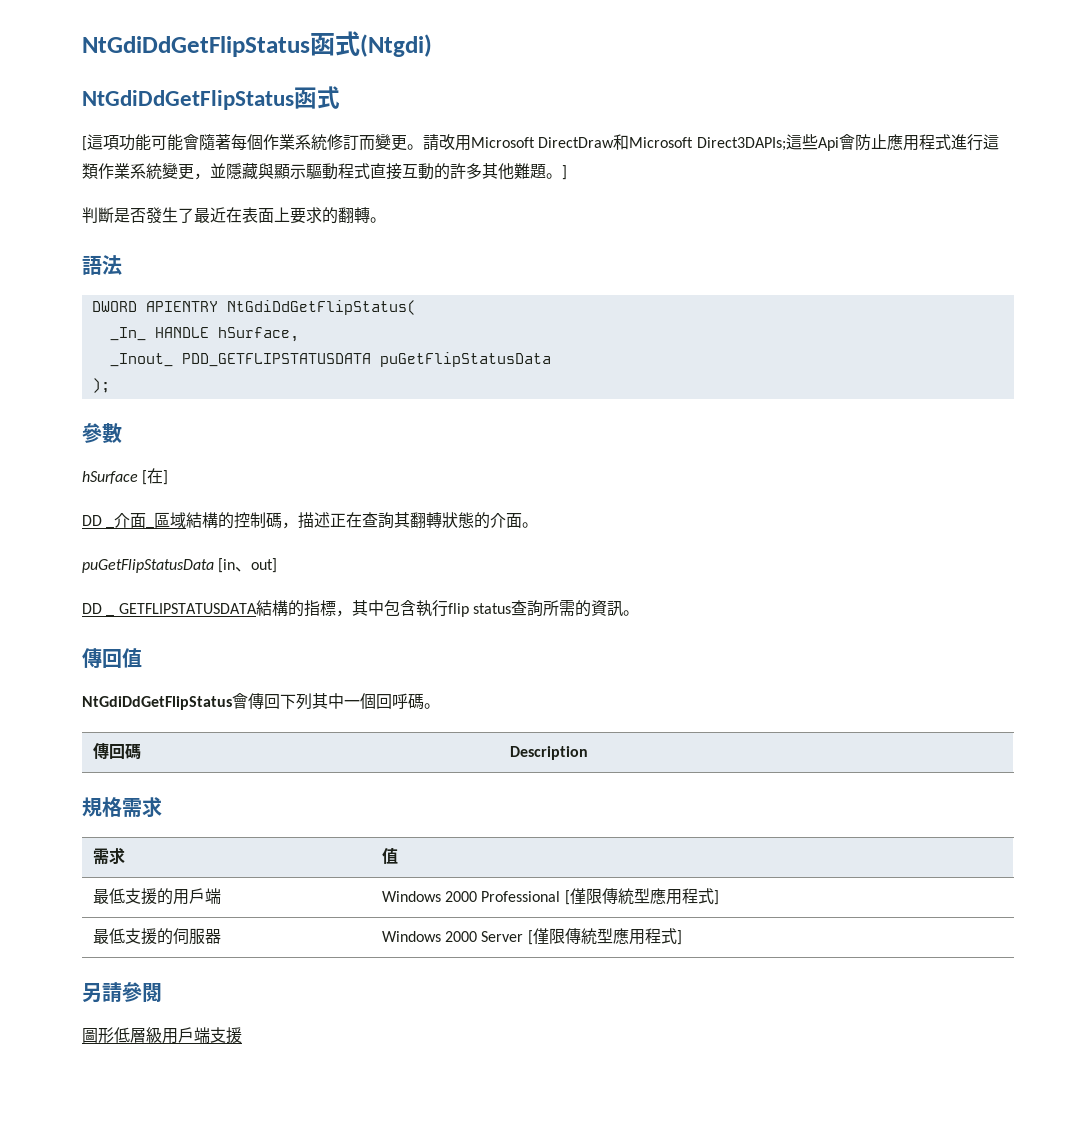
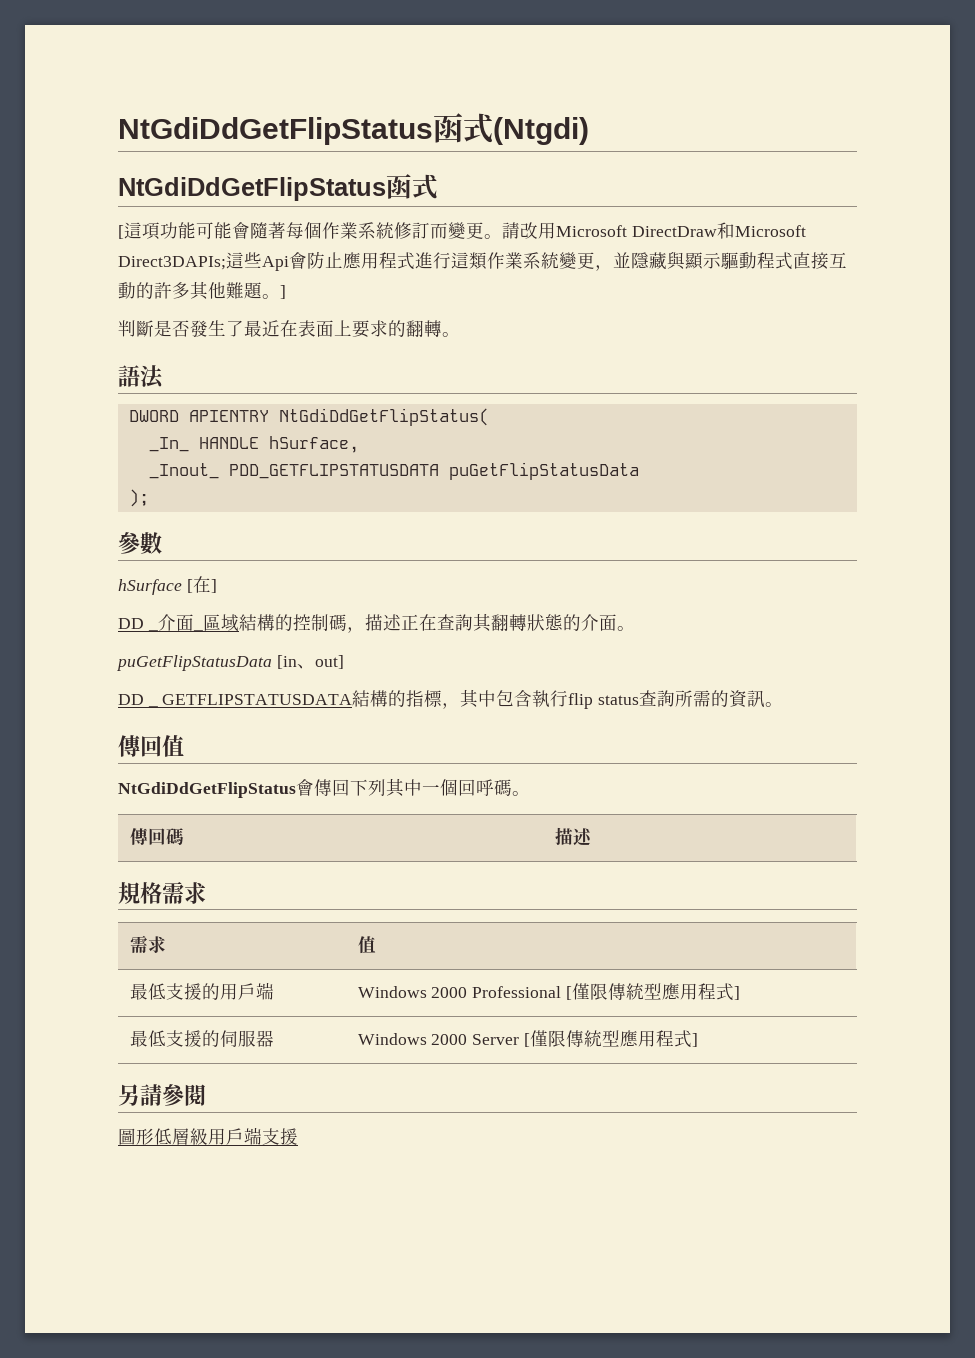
[509,746,588,760] Description -> [554,827,592,846] 描述

